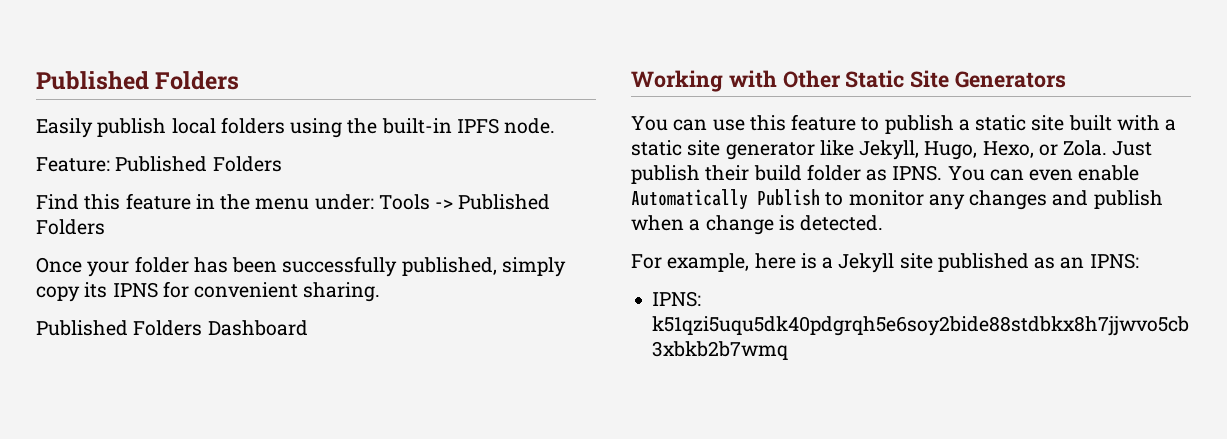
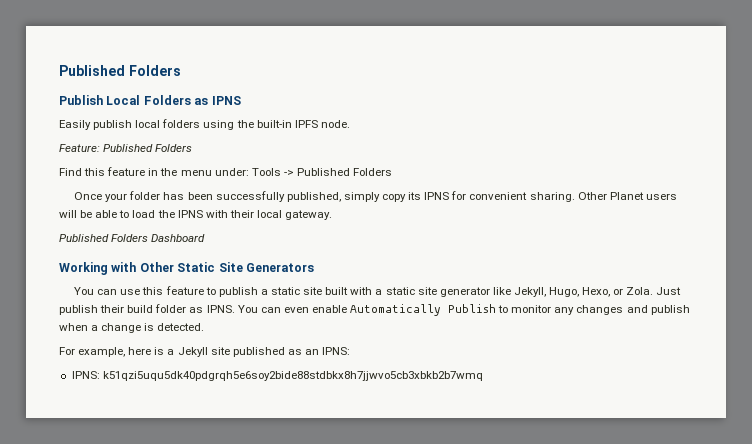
[36,71,240,90] Published Folders -> [59,65,181,76] [59,95,241,105] Published Folders // Publish Local Folders as IPNS
(381, 292) none -> [577,192,677,200] [59,210,333,220] Other Planet users will be able to load the IPNS with their local gateway.

